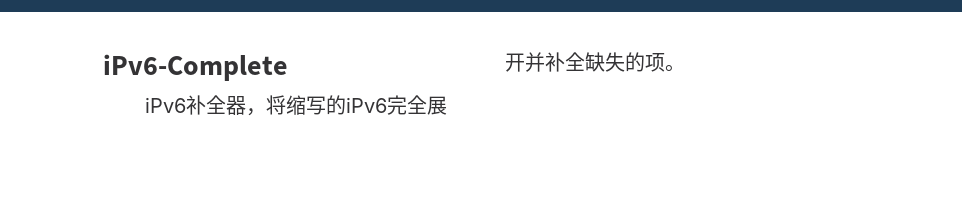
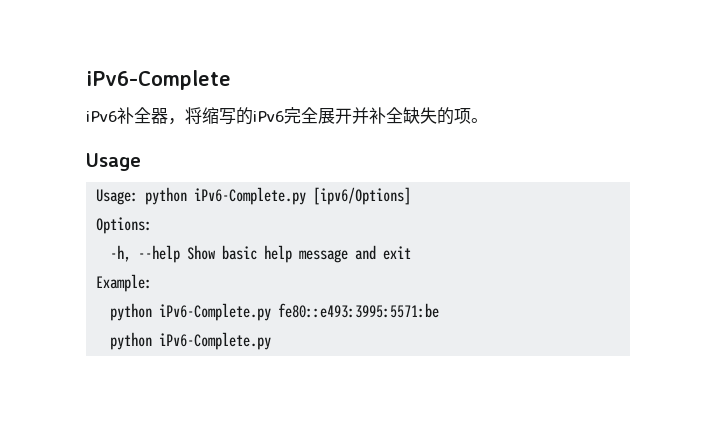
(685, 68) none -> [86,153,141,171] [96,187,412,205] [96,217,153,234] [110,245,412,263] [96,274,153,292] [110,303,440,321] [110,332,272,350] // Usage // Usage: python iPv6-Complete.py [ipv6/Options] // Options: // -h, --help Show basic help message and exit // Example: // python iPv6-Complete.py fe80::e493:3995:5571:be // python iPv6-Complete.py

